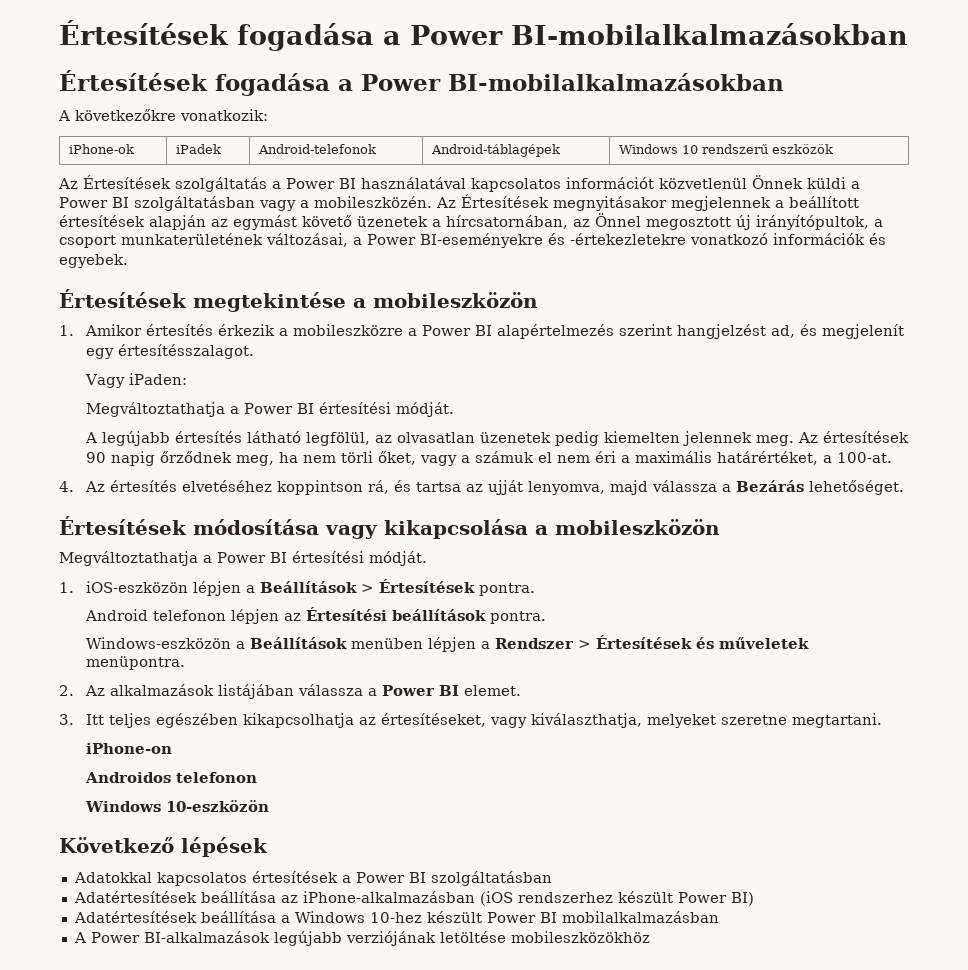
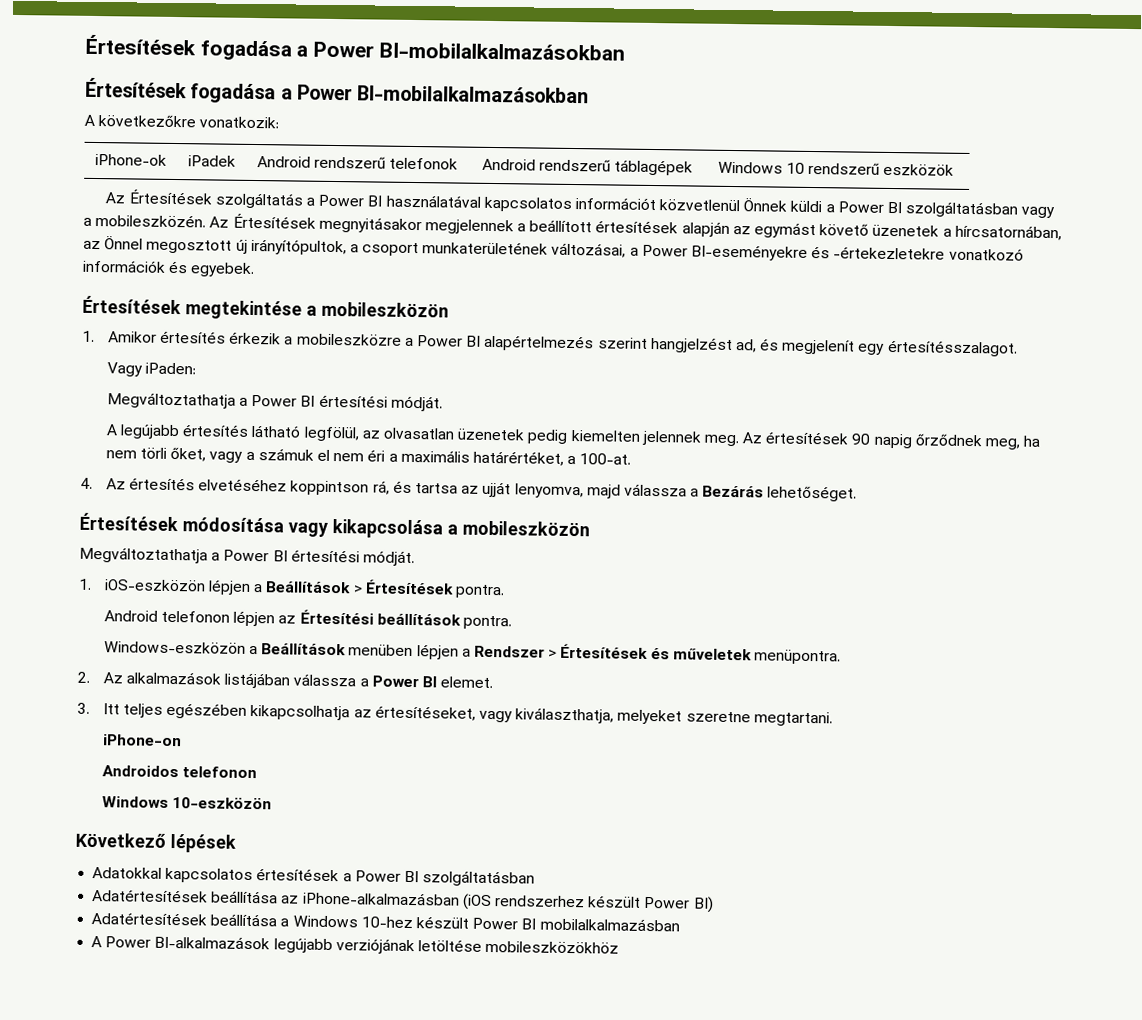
[257,144,376,154] [430,144,560,157] Android-telefonok | Android-táblagépek -> [256,155,459,170] [481,158,694,176] Android rendszerű telefonok | Android rendszerű táblagépek

